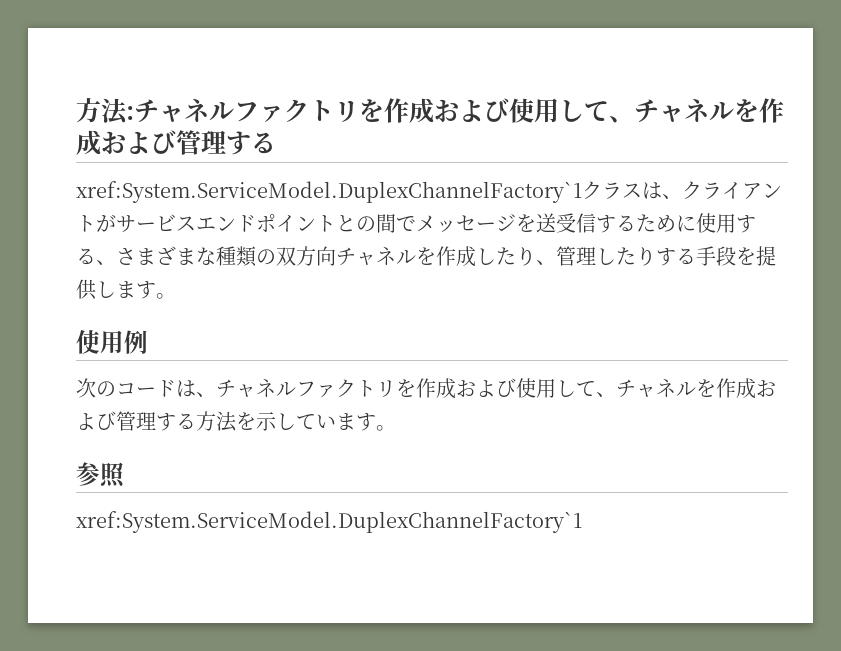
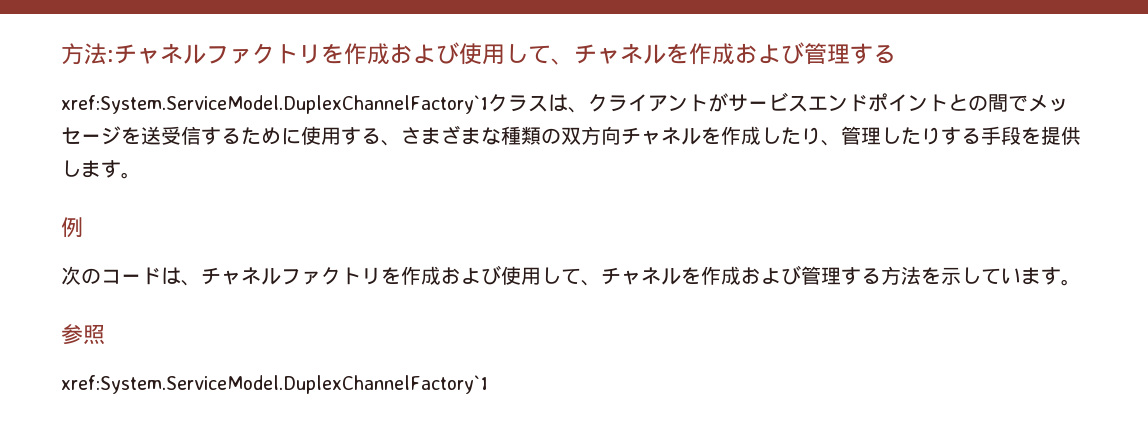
[76,330,124,354] 使用 -> (141, 175) none

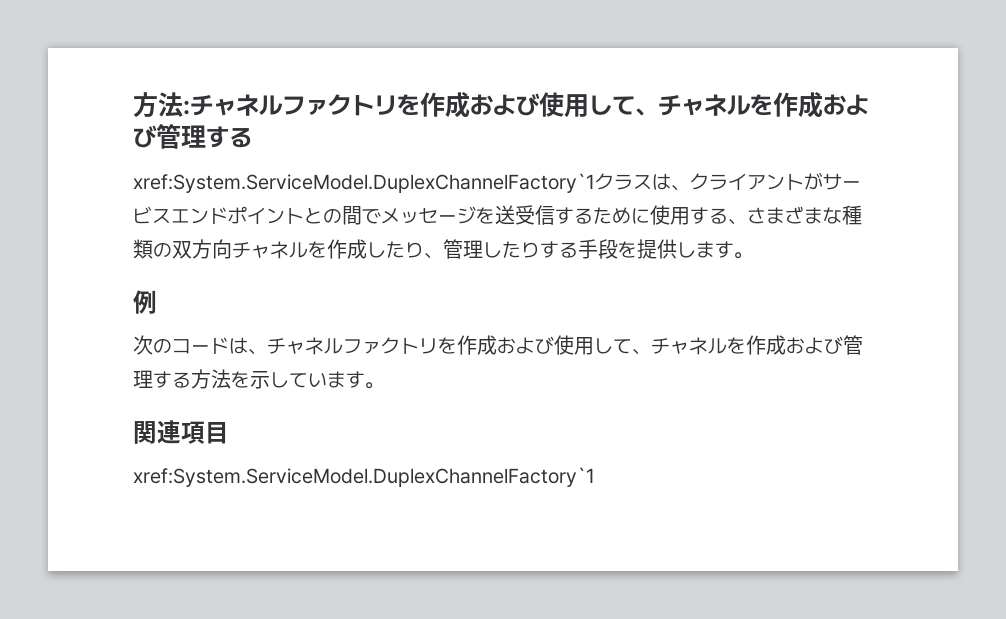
[61,324,105,345] 参照 -> [133,420,229,444] 関連項目

